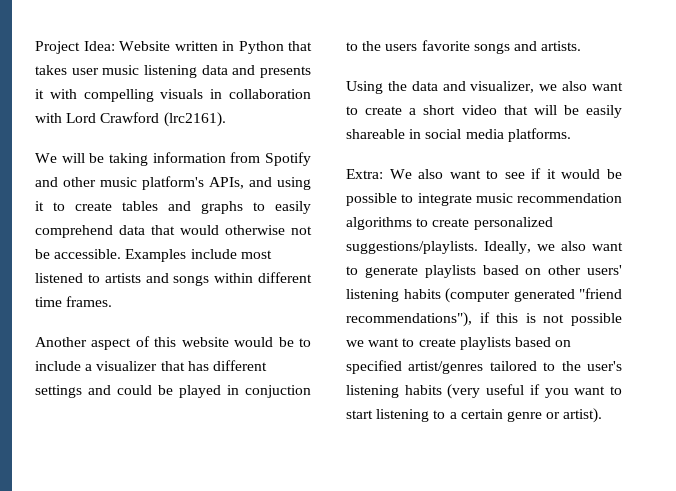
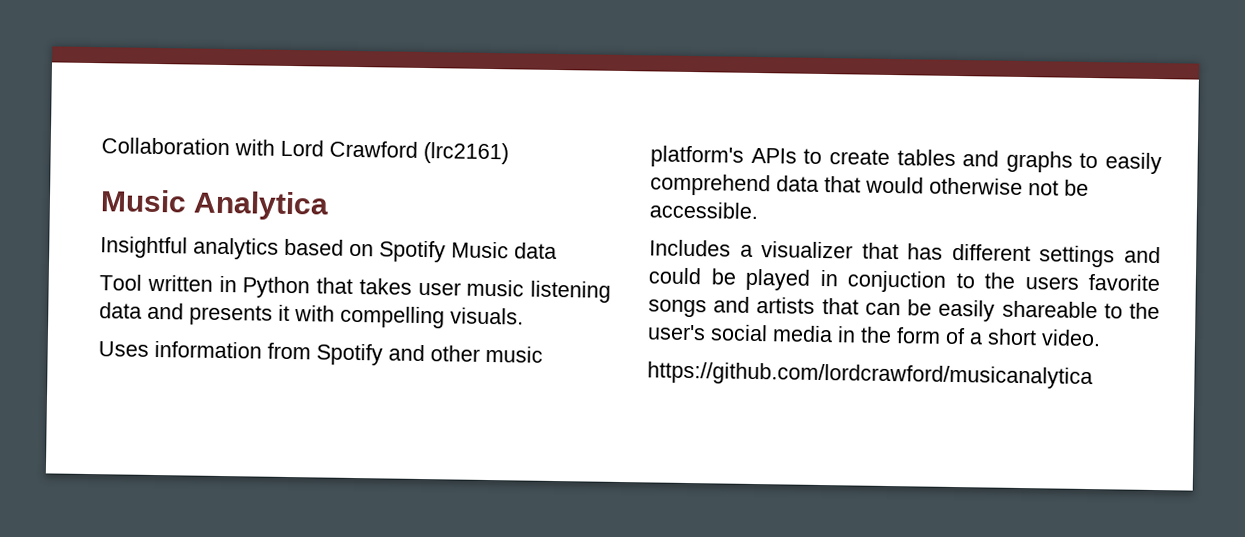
[35,41,170,54] Project Idea: Website -> [101,137,509,165] [100,189,330,221] [100,236,557,263] [99,274,142,291] Collaboration with Lord Crawford (lrc2161) // Music Analytica // Insightful analytics based on Spotify Music data // Tool
[160,89,311,99] [35,112,226,127] [35,153,148,166] visuals in collaboration with Lord Crawford (lrc2161). // We will be taking -> [450,307,524,325] [98,341,149,357] visuals. // Uses
[209,177,311,190] [35,201,44,211] APIs, and using it -> [750,147,797,164] APIs
[125,249,272,262] [35,272,312,286] [35,296,113,307] [35,336,311,350] [35,361,81,371] Examples include most listened to artists and songs within different time frames. // Another aspect of this website would be to include -> [649,239,731,257] // Includes
[541,41,582,51] [346,81,623,94] [346,105,622,118] [346,128,571,142] [346,168,622,179] [346,193,622,206] [346,217,553,230] [346,241,623,254] [346,265,622,278] [346,288,622,303] [346,312,622,327] [346,337,572,350] [346,360,622,374] [346,384,622,399] [346,408,603,423] artists. // Using the data and visualizer, we also want to create a short video that will be easily shareable in social media platforms. // Extra: We also want to see if it would be possible to integrate music recommendation algorithms to create personalized suggestions/playlists. Ideally, we also want to generate playlists based on other users' listening habits (computer generated "friend recommendations"), if this is not possible we want to create playlists based on specified artist/genres tailored to the user's listening habits (very useful if you want to start listening to a certain genre or artist). -> [756,297,1160,322] [647,324,1101,347] [647,361,1093,390] artists that can be easily shareable to the user's social media in the form of a short video. // https://github.com/lordcrawford/musicanalytica

